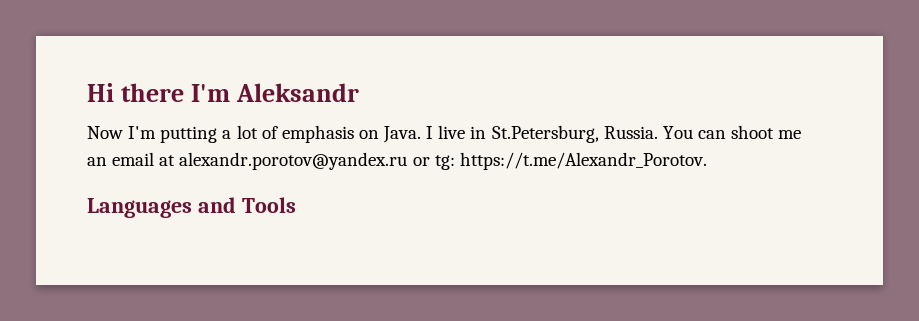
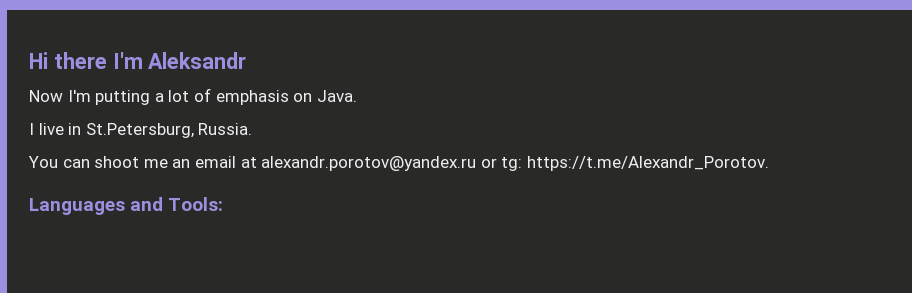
(422, 134) none -> (357, 96) //
(658, 132) none -> (253, 129) //
[241,197,296,213] Tools -> [168,197,224,211] Tools:

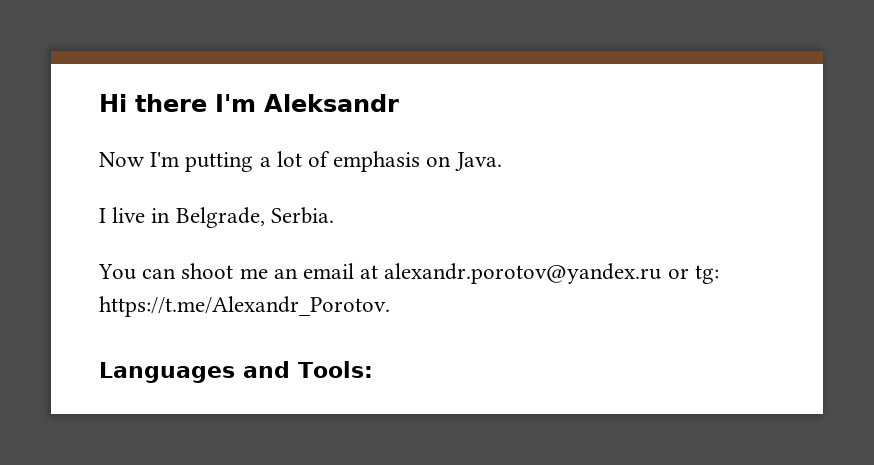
[85,123,253,138] St.Petersburg, Russia. -> [175,207,334,228] Belgrade, Serbia.

